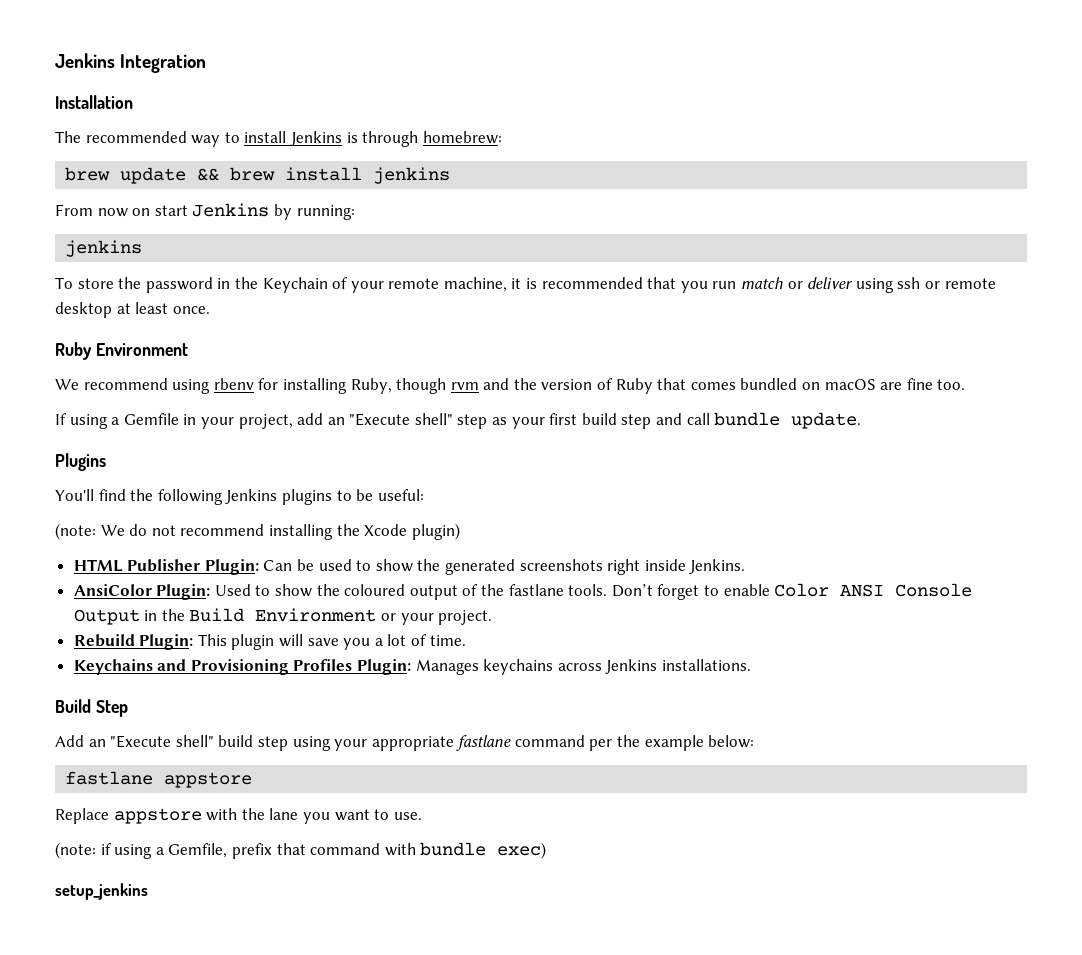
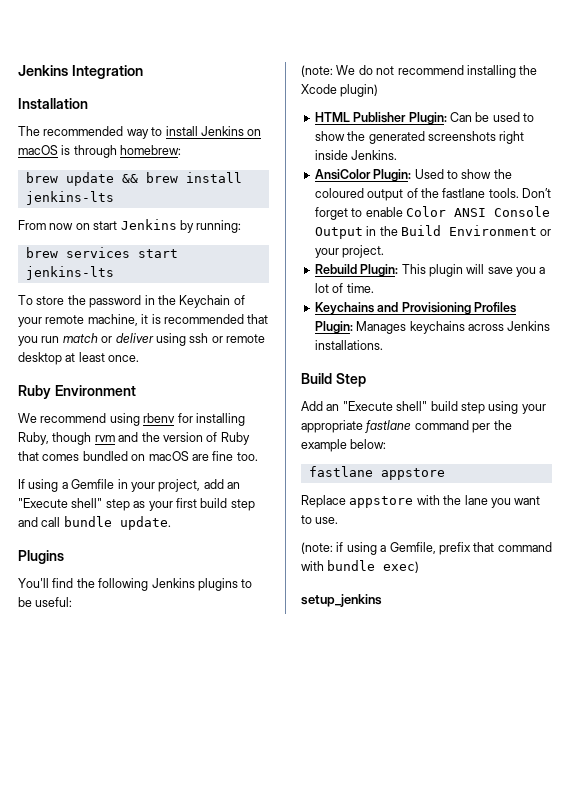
(342, 138) none -> [247,129,262,136] [18,145,58,155] on macOS
[373,167,451,184] jenkins -> [25,191,114,205] jenkins-lts
[65,240,143,257] jenkins -> [25,247,178,258] [25,266,114,280] brew services start jenkins-lts

